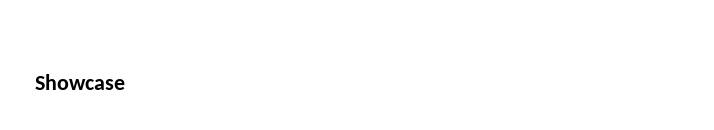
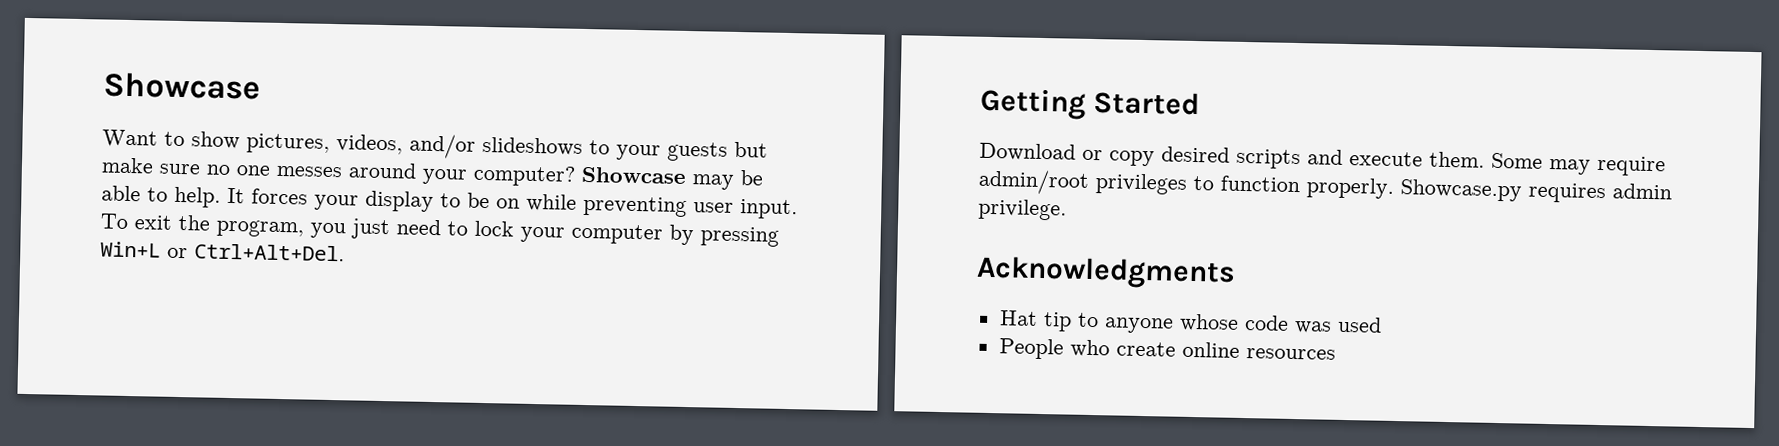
[35,74,125,90] Showcase -> [103,72,260,100] [102,129,768,162] [101,157,764,190] [101,185,798,220] [100,213,779,247] [100,241,345,262] [980,88,1200,120] [979,142,1666,177] [978,168,1672,204] [978,198,1067,221] [976,255,1236,290] [999,310,1382,334] [998,338,1336,360] Showcase // Want to show pictures, videos, and/or slideshows to your guests but make sure no one messes around your computer? Showcase may be able to help. It forces your display to be on while preventing user input. To exit the program, you just need to lock your computer by pressing Win+L or Ctrl+Alt+Del. // Getting Started // Download or copy desired scripts and execute them. Some may require admin/root privileges to function properly. Showcase.py requires admin privilege. // Acknowledgments // Hat tip to anyone whose code was used // People who create online resources

